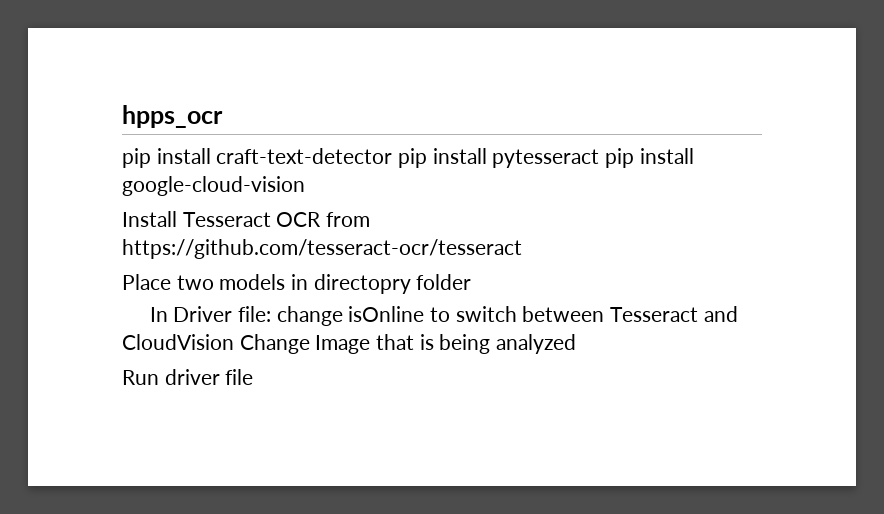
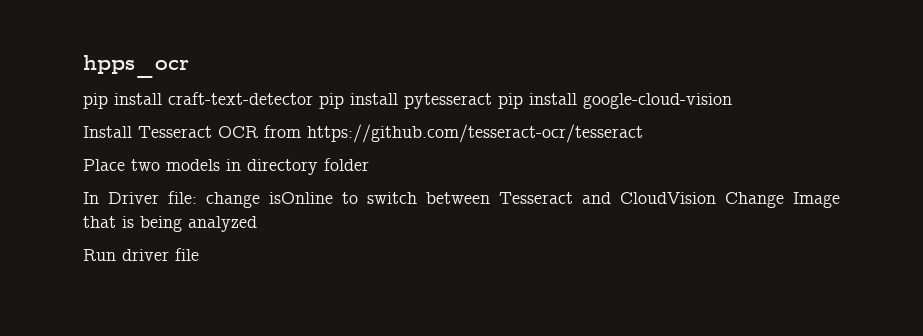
[313,274,411,294] directopry -> [247,159,318,175] directory

